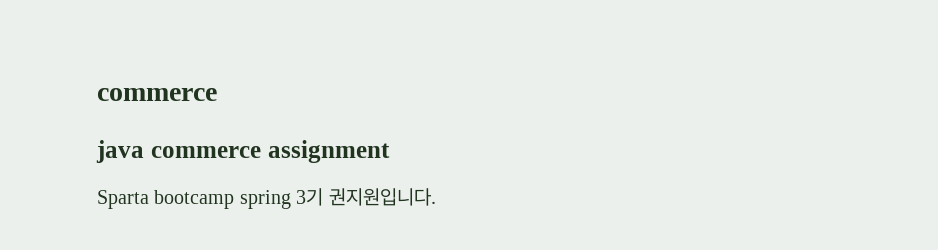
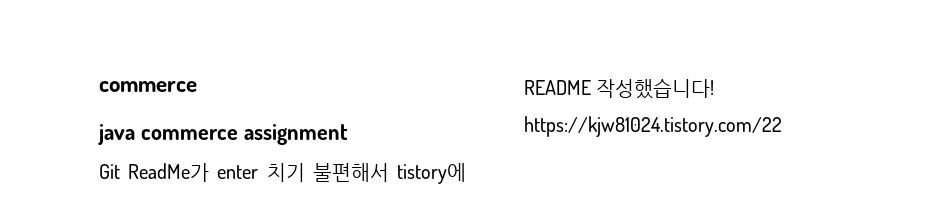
[97,188,436,209] Sparta bootcamp spring 3기 권지원입니다. -> [99,163,466,184] [524,78,715,99] [524,116,782,137] Git ReadMe가 enter 치기 불편해서 tistory에 README 작성했습니다! https://kjw81024.tistory.com/22

